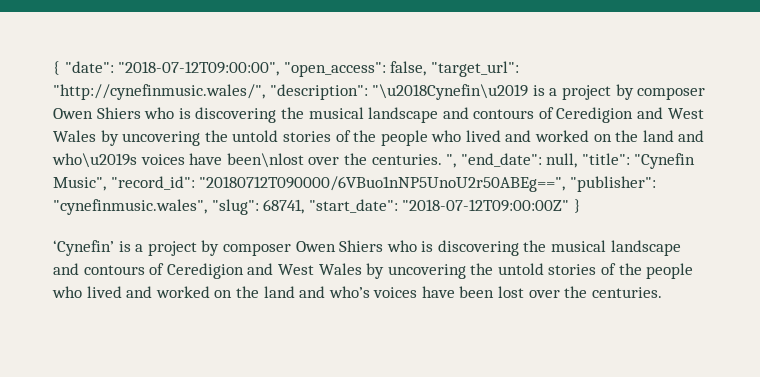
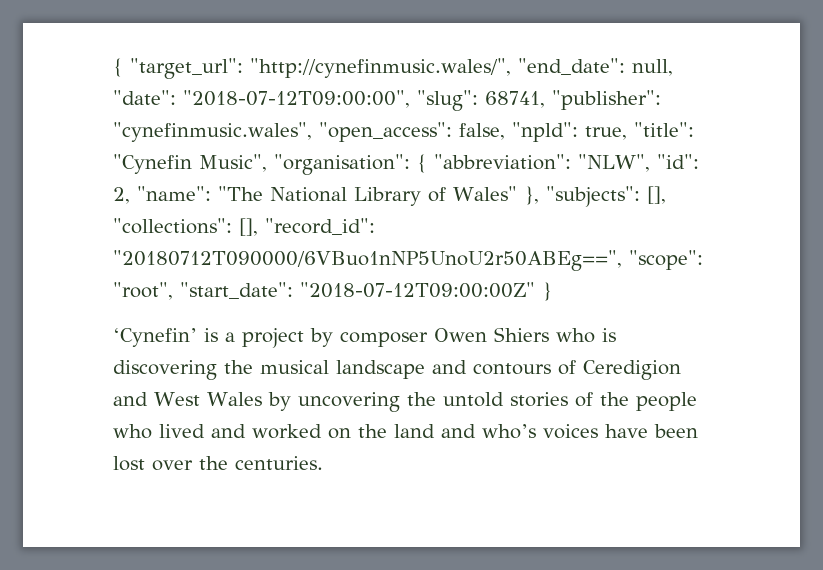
[53,61,519,77] [53,84,706,100] [53,107,704,123] [53,130,705,146] [52,153,696,169] [53,176,656,192] [53,199,305,215] { "date": "2018-07-12T09:00:00", "open_access": false, "target_url": "http://cynefinmusic.wales/", "description": "\u2018Cynefin\u2019 is a project by composer Owen Shiers who is discovering the musical landscape and contours of Ceredigion and West Wales by uncovering the untold stories of the people who lived and worked on the land and who\u2019s voices have been\nlost over the centuries. ", "end_date": null, "title": "Cynefin Music", "record_id": "20180712T090000/6VBuo1nNP5UnoU2r50ABEg==", "publisher": "cynefinmusic.wales", "slug": 68741, -> [113,58,673,79] [113,90,661,111] [113,122,694,142] [113,154,699,175] [113,186,666,207] [113,218,375,236] [113,250,703,271] [113,282,173,300] { "target_url": "http://cynefinmusic.wales/", "end_date": null, "date": "2018-07-12T09:00:00", "slug": 68741, "publisher": "cynefinmusic.wales", "open_access": false, "npld": true, "title": "Cynefin Music", "organisation": { "abbreviation": "NLW", "id": 2, "name": "The National Library of Wales" }, "subjects": [], "collections": [], "record_id": "20180712T090000/6VBuo1nNP5UnoU2r50ABEg==", "scope": "root",

